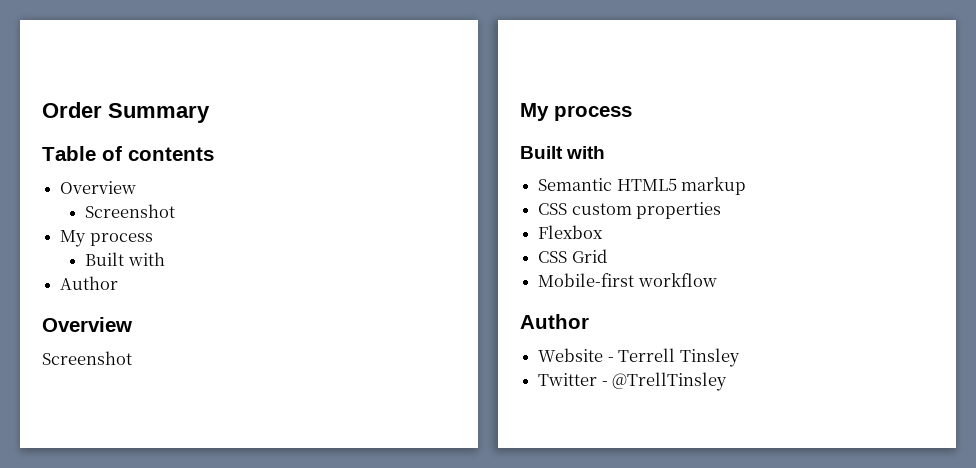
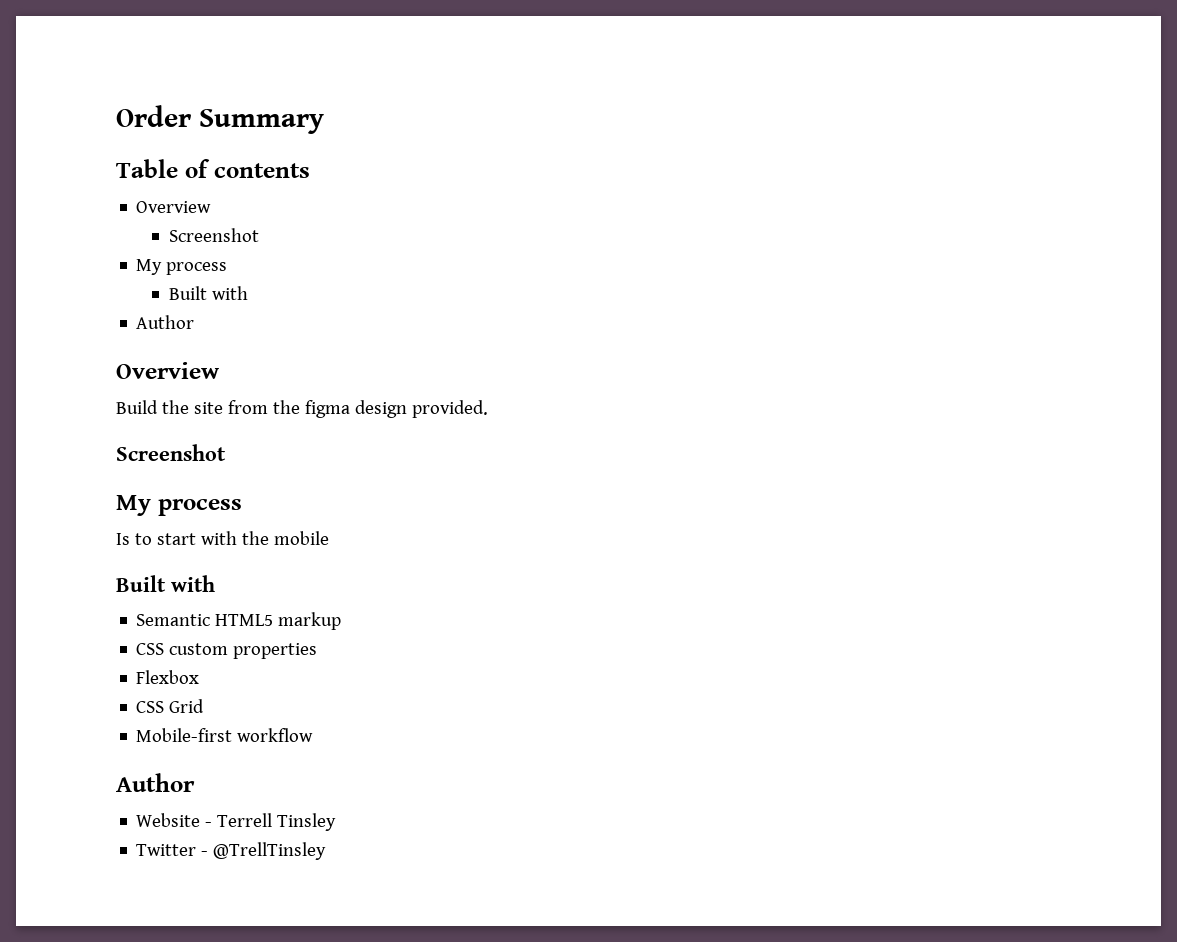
[42,351,132,365] [520,103,632,121] Screenshot // My process -> [116,400,488,418] [116,444,226,461] [116,495,242,516] [116,531,329,545] Build the site from the figma design provided. // Screenshot // My process // Is to start with the mobile

